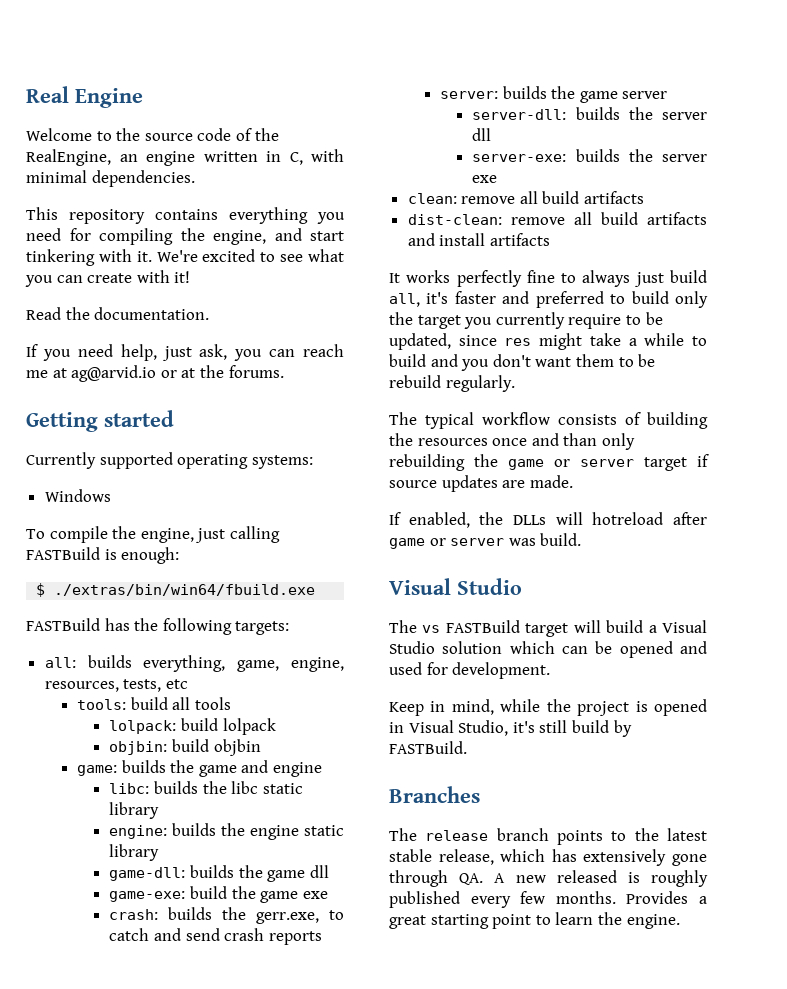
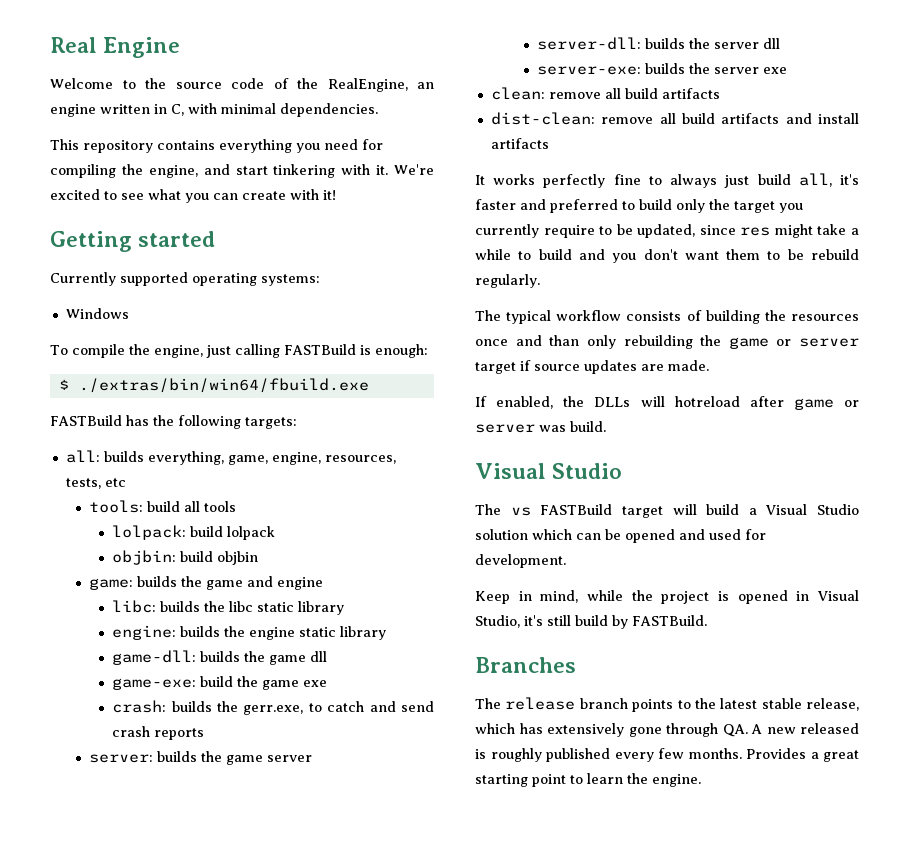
[26,307,210,320] [26,344,344,361] [26,365,284,382] // Read the documentation. // If you need help, just ask, you can reach me at ag@arvid.io or at the forums. -> (336, 195) none

